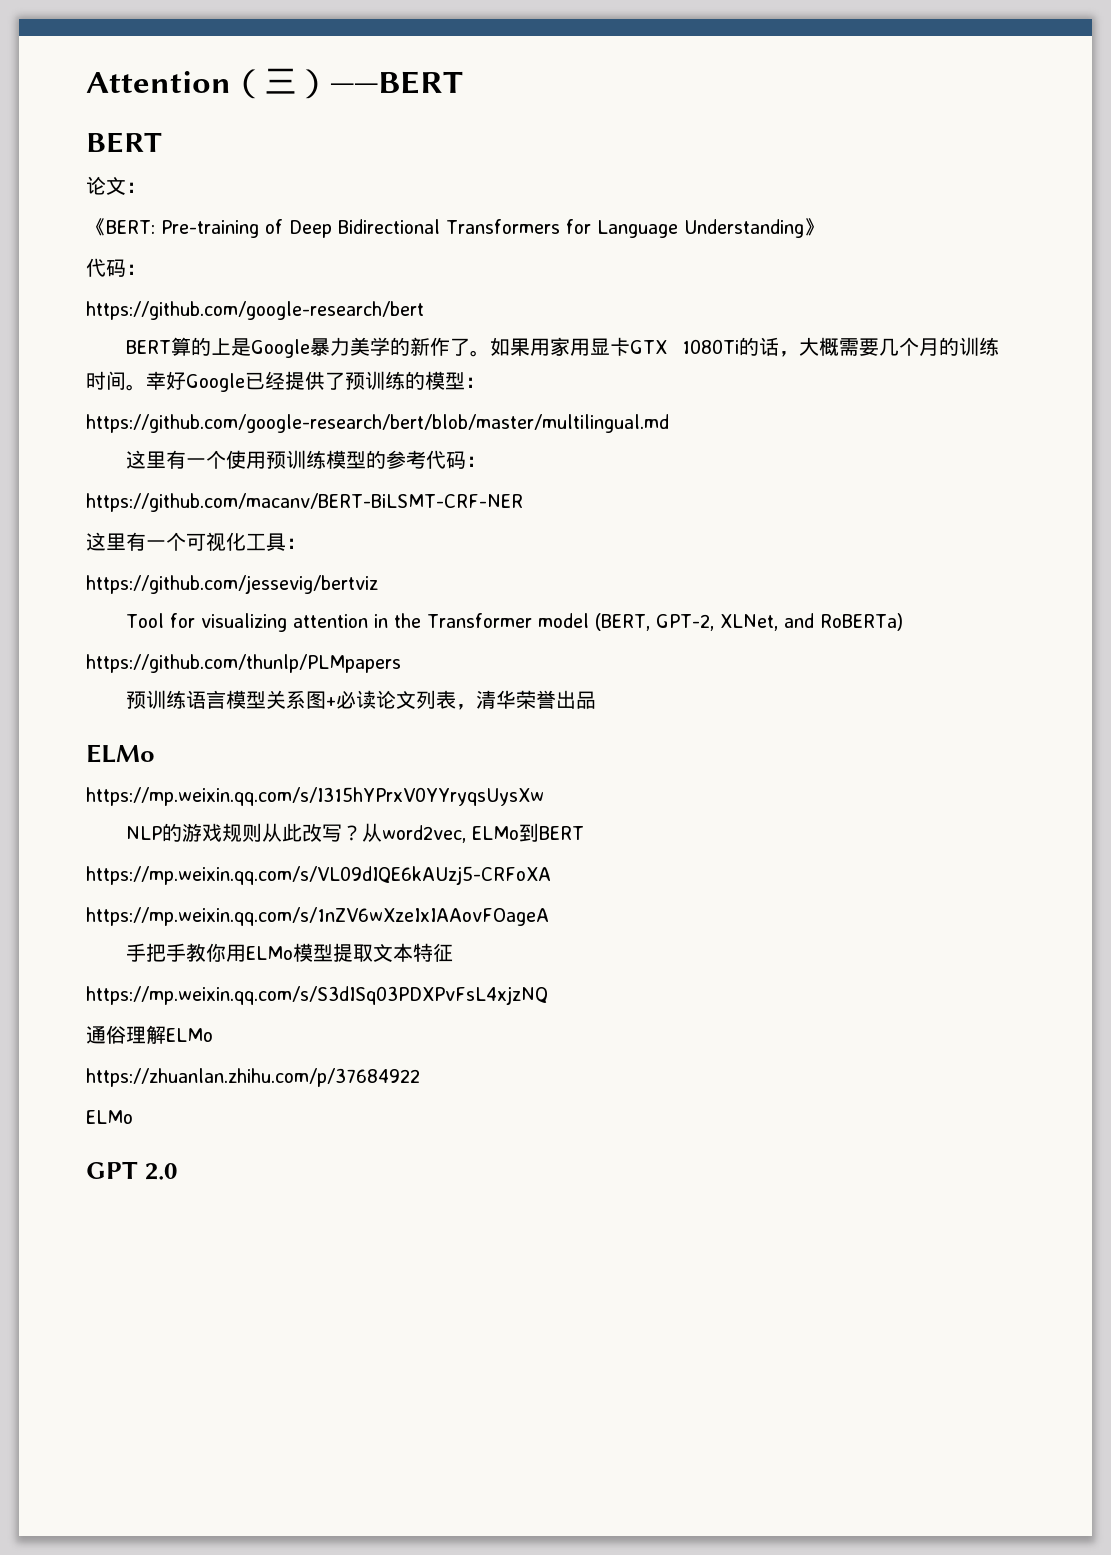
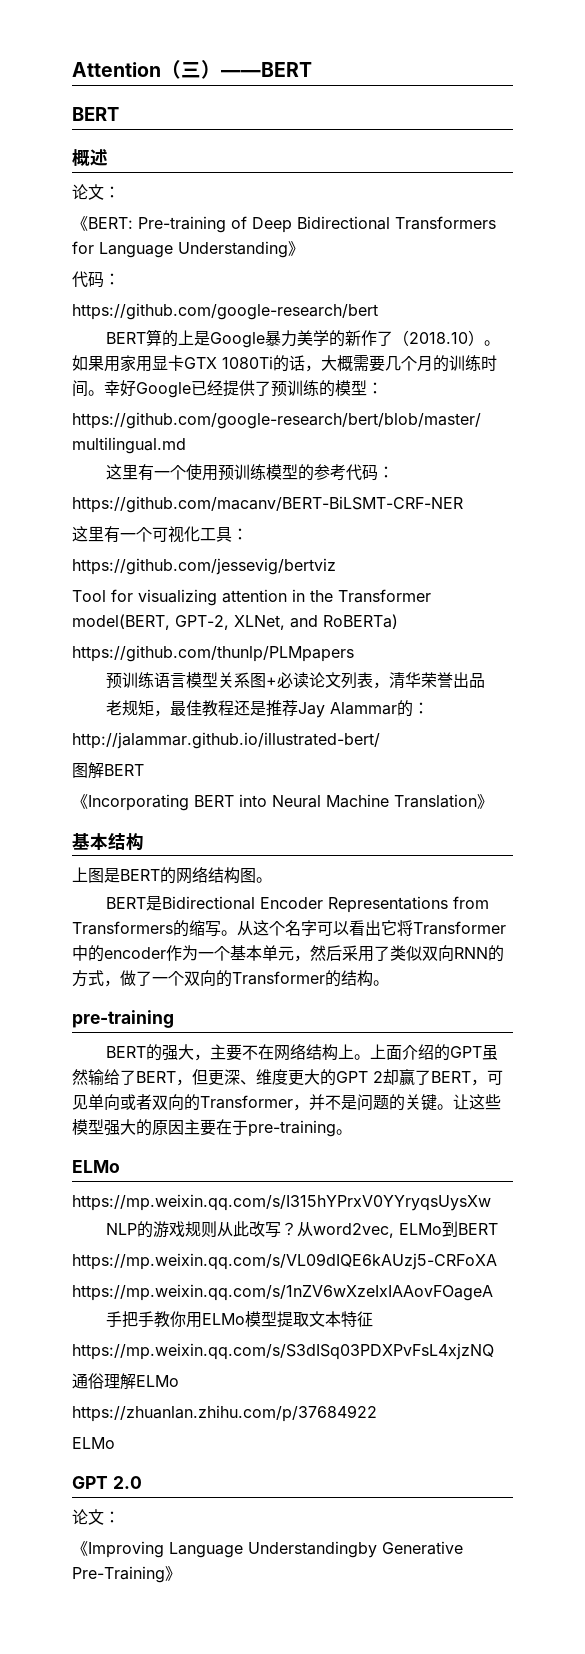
(162, 142) none -> [72,149,108,166] // 概述
(471, 347) none -> [393,330,485,346] （2018.10）
[538,613,651,631] model (BERT, -> [72,614,170,630] model(BERT,
(597, 700) none -> [106,700,430,718] [72,732,380,749] [72,762,144,779] [72,794,493,811] [72,832,144,851] [72,866,272,884] [106,896,490,913] [72,920,506,937] [72,945,504,962] [72,970,389,987] [72,1010,174,1028] [106,1043,499,1061] [72,1069,503,1086] [72,1094,501,1111] [72,1119,352,1137] // 老规矩，最佳教程还是推荐Jay Alammar的： // http://jalammar.github.io/illustrated-bert/ // 图解BERT // 《Incorporating BERT into Neural Machine Translation》 // 基本结构 // 上图是BERT的网络结构图。 // BERT是Bidirectional Encoder Representations from Transformers的缩写。从这个名字可以看出它将Transformer中的encoder作为一个基本单元，然后采用了类似双向RNN的方式，做了一个双向的Transformer的结构。 // pre-training // BERT的强大，主要不在网络结构上。上面介绍的GPT虽然输给了BERT，但更深、维度更大的GPT 2却赢了BERT，可见单向或者双向的Transformer，并不是问题的关键。让这些模型强大的原因主要在于pre-training。
(178, 1171) none -> [72,1509,120,1525] [72,1541,463,1558] [72,1566,181,1583] // 论文： // 《Improving Language Understandingby Generative Pre-Training》

